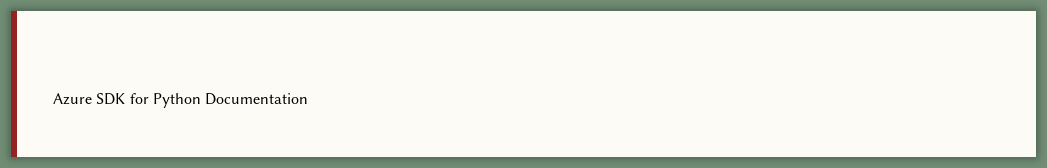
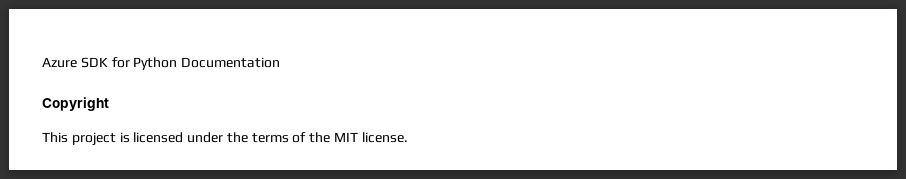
(309, 99) none -> [42,97,109,111] [42,132,408,146] // Copyright // This project is licensed under the terms of the MIT license.

